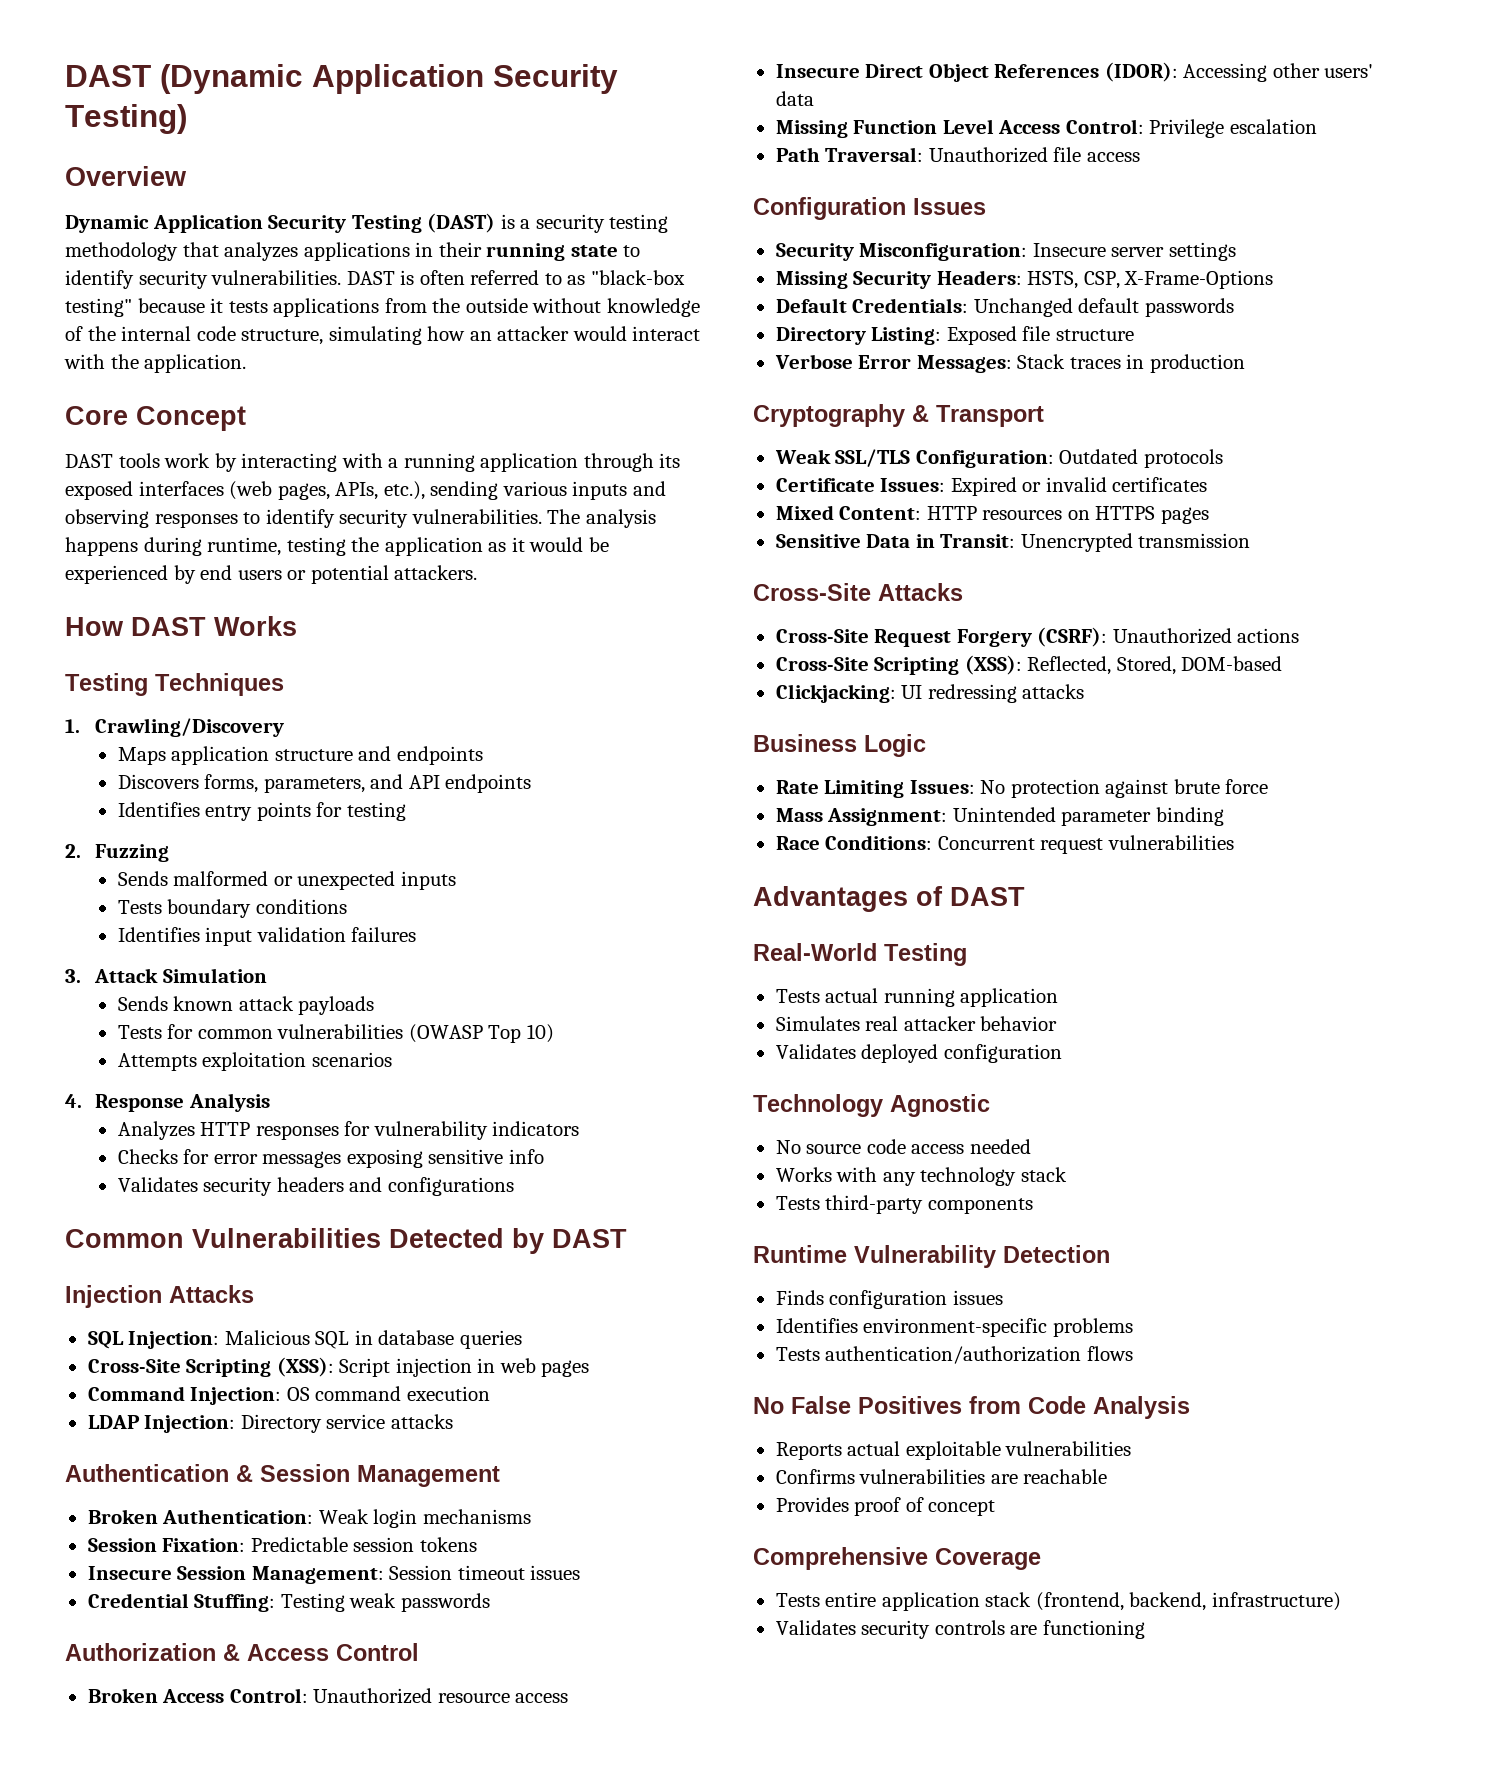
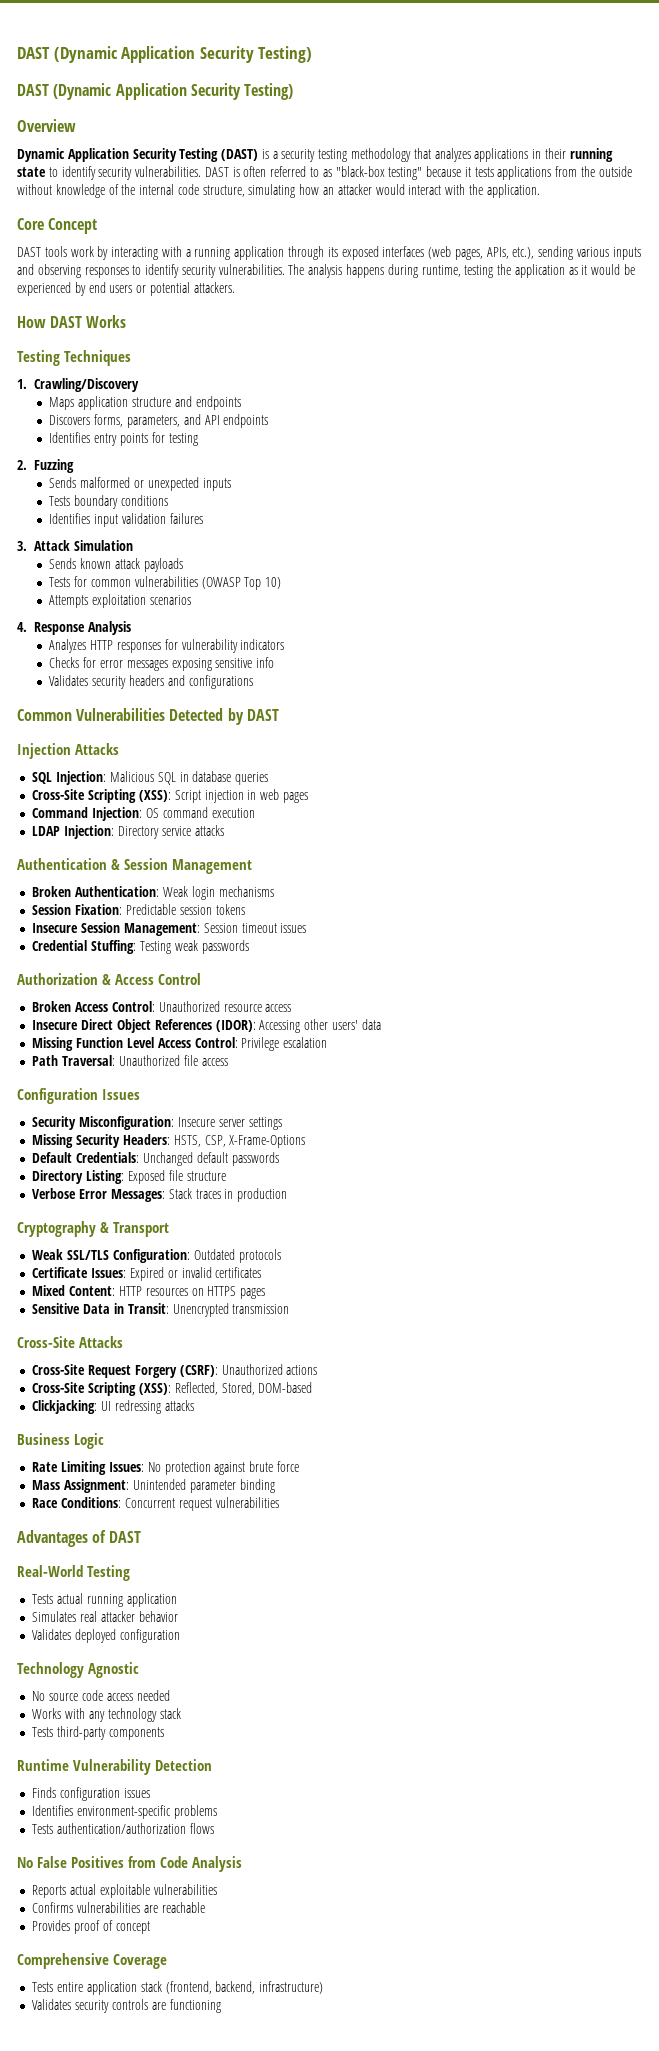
[65,64,618,94] [65,104,187,134] DAST (Dynamic Application Security Testing) -> [17,46,313,63] [17,83,294,100] DAST (Dynamic Application Security Testing) // DAST (Dynamic Application Security Testing)

